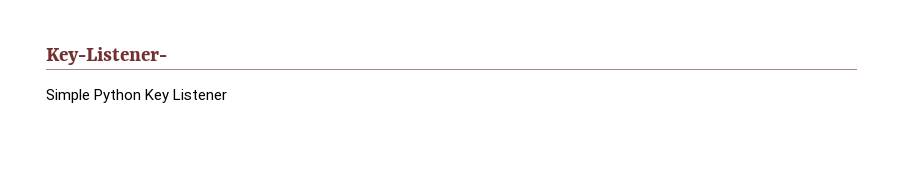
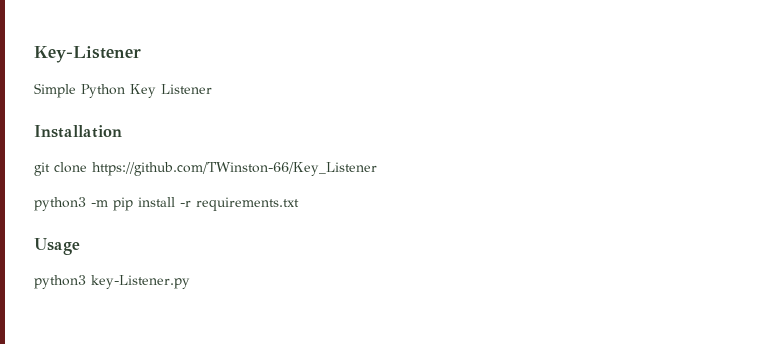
[46,47,167,65] Key-Listener- -> [34,46,141,63] Key-Listener
(228, 94) none -> [34,125,122,138] [34,162,377,176] [34,197,299,211] [34,238,80,255] [34,275,190,289] // Installation // git clone https://github.com/TWinston-66/Key_Listener // python3 -m pip install -r requirements.txt // Usage // python3 key-Listener.py

